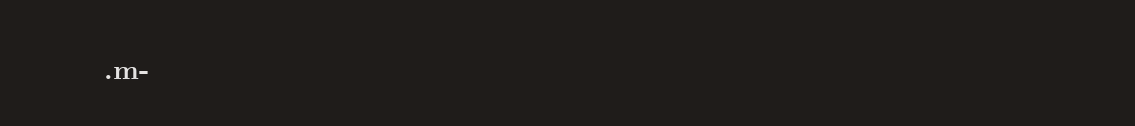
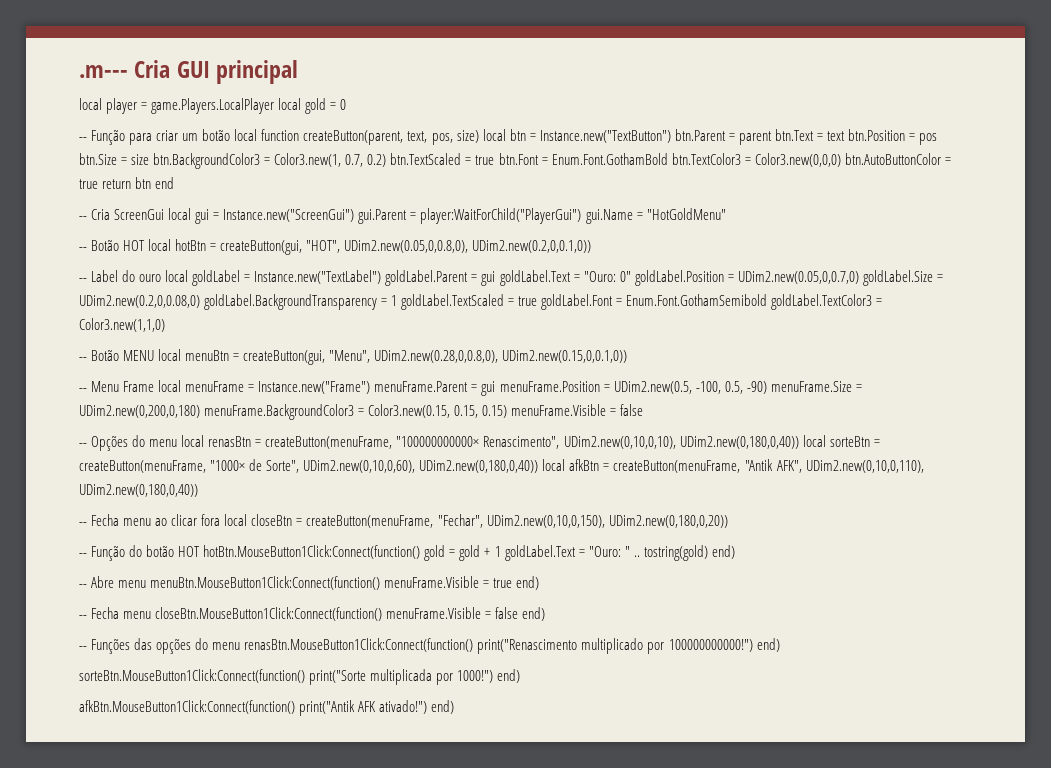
[104,67,149,79] .m- -> [79,60,299,84] [79,98,347,114] [79,129,938,145] [79,153,951,169] [79,177,175,189] [79,208,726,224] [79,239,592,255] [79,270,943,286] [79,294,883,310] [79,318,165,332] [79,349,628,365] [79,380,862,396] [79,404,644,420] [79,435,880,451] [79,459,924,473] [79,484,198,497] [79,514,728,528] [79,545,735,561] [79,576,540,590] [79,607,546,621] [79,638,780,654] [79,669,521,685] [79,700,455,716] .m--- Cria GUI principal // local player = game.Players.LocalPlayer local gold = 0 // -- Função para criar um botão local function createButton(parent, text, pos, size) local btn = Instance.new("TextButton") btn.Parent = parent btn.Text = text btn.Position = pos btn.Size = size btn.BackgroundColor3 = Color3.new(1, 0.7, 0.2) btn.TextScaled = true btn.Font = Enum.Font.GothamBold btn.TextColor3 = Color3.new(0,0,0) btn.AutoButtonColor = true return btn end // -- Cria ScreenGui local gui = Instance.new("ScreenGui") gui.Parent = player:WaitForChild("PlayerGui") gui.Name = "HotGoldMenu" // -- Botão HOT local hotBtn = createButton(gui, "HOT", UDim2.new(0.05,0,0.8,0), UDim2.new(0.2,0,0.1,0)) // -- Label do ouro local goldLabel = Instance.new("TextLabel") goldLabel.Parent = gui goldLabel.Text = "Ouro: 0" goldLabel.Position = UDim2.new(0.05,0,0.7,0) goldLabel.Size = UDim2.new(0.2,0,0.08,0) goldLabel.BackgroundTransparency = 1 goldLabel.TextScaled = true goldLabel.Font = Enum.Font.GothamSemibold goldLabel.TextColor3 = Color3.new(1,1,0) // -- Botão MENU local menuBtn = createButton(gui, "Menu", UDim2.new(0.28,0,0.8,0), UDim2.new(0.15,0,0.1,0)) // -- Menu Frame local menuFrame = Instance.new("Frame") menuFrame.Parent = gui menuFrame.Position = UDim2.new(0.5, -100, 0.5, -90) menuFrame.Size = UDim2.new(0,200,0,180) menuFrame.BackgroundColor3 = Color3.new(0.15, 0.15, 0.15) menuFrame.Visible = false // -- Opções do menu local renasBtn = createButton(menuFrame, "100000000000× Renascimento", UDim2.new(0,10,0,10), UDim2.new(0,180,0,40)) local sorteBtn = createButton(menuFrame, "1000× de Sorte", UDim2.new(0,10,0,60), UDim2.new(0,180,0,40)) local afkBtn = createButton(menuFrame, "Antik AFK", UDim2.new(0,10,0,110), UDim2.new(0,180,0,40)) // -- Fecha menu ao clicar fora local closeBtn = createButton(menuFrame, "Fechar", UDim2.new(0,10,0,150), UDim2.new(0,180,0,20)) // -- Função do botão HOT hotBtn.MouseButton1Click:Connect(function() gold = gold + 1 goldLabel.Text = "Ouro: " .. tostring(gold) end) // -- Abre menu menuBtn.MouseButton1Click:Connect(function() menuFrame.Visible = true end) // -- Fecha menu closeBtn.MouseButton1Click:Connect(function() menuFrame.Visible = false end) // -- Funções das opções do menu renasBtn.MouseButton1Click:Connect(function() print("Renascimento multiplicado por 100000000000!") end) // sorteBtn.MouseButton1Click:Connect(function() print("Sorte multiplicada por 1000!") end) // afkBtn.MouseButton1Click:Connect(function() print("Antik AFK ativado!") end)

